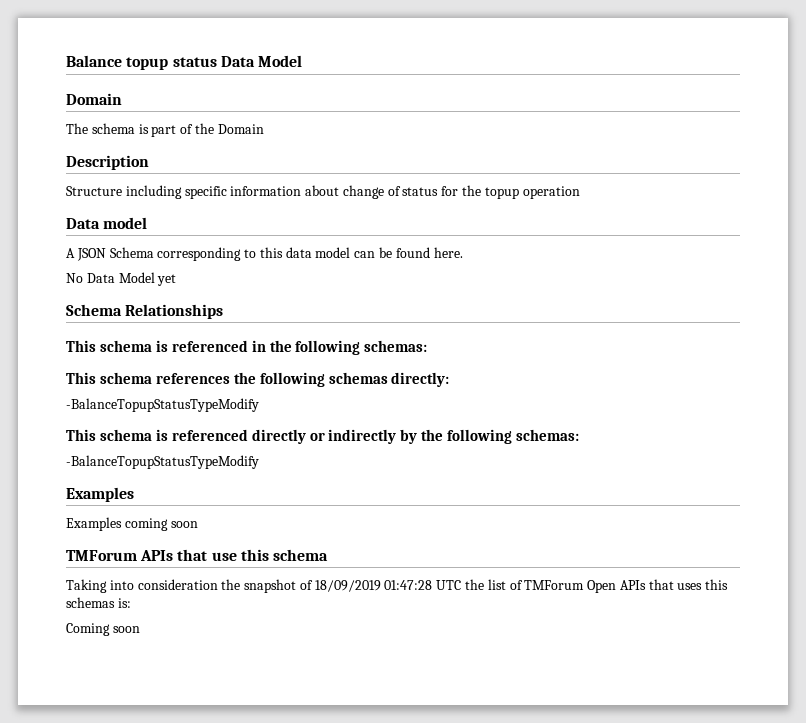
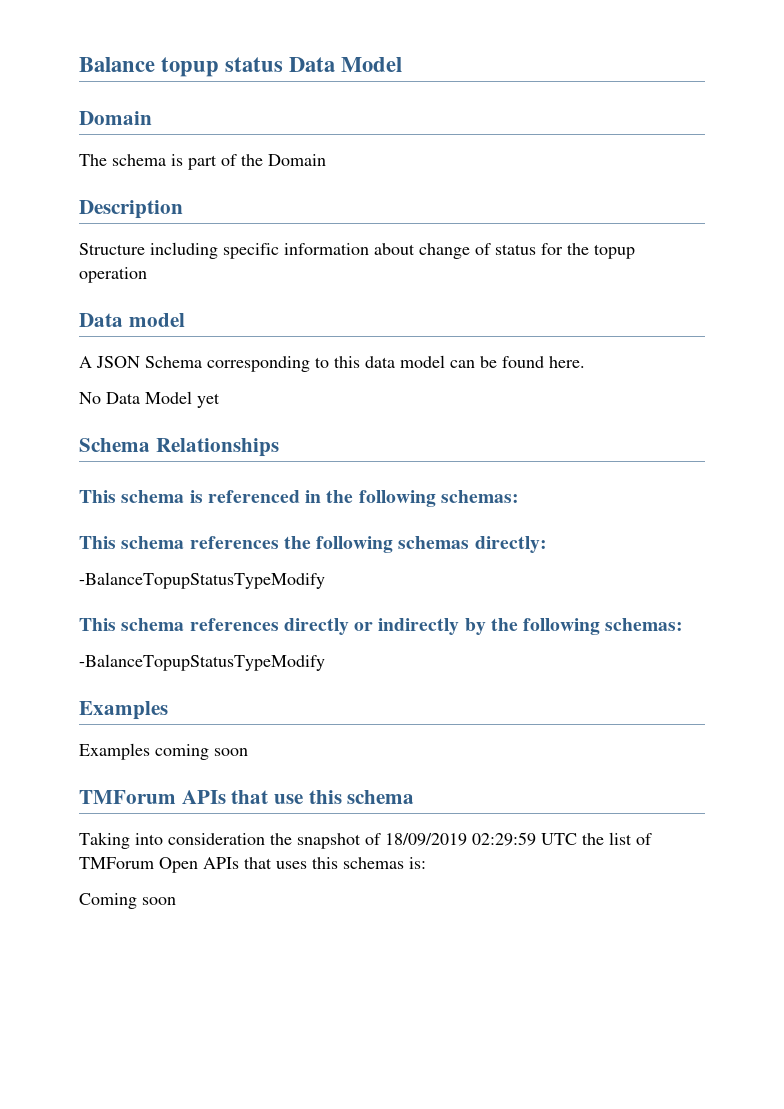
[155,429,248,441] is referenced -> [189,618,279,631] references
[384,580,433,590] 01:47:28 -> [472,832,536,846] 02:29:59

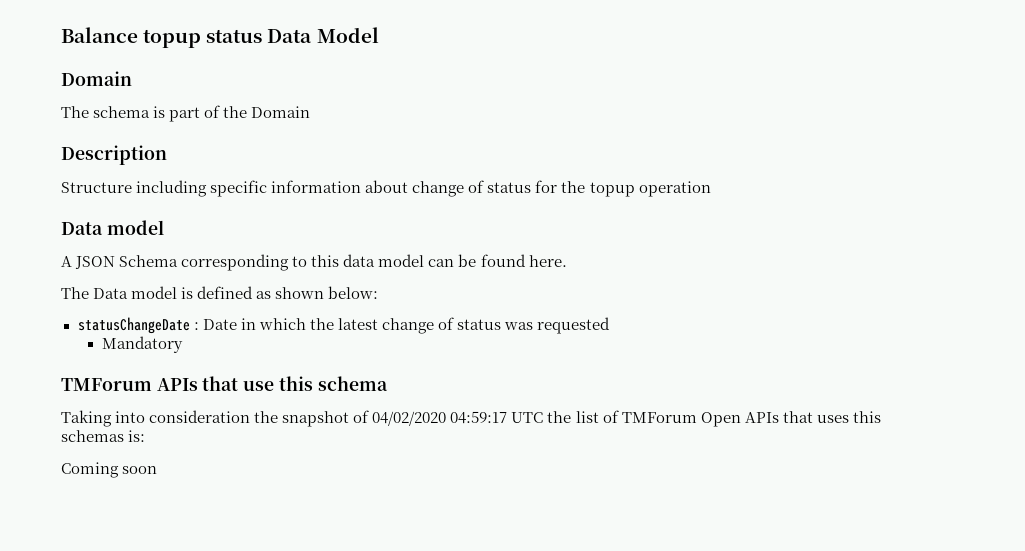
[79,391,220,408] [79,438,279,457] [79,490,519,507] [79,536,547,553] [79,572,325,589] [79,618,684,635] [79,654,325,671] [79,701,168,720] [79,743,248,760] No Data Model yet // Schema Relationships // This schema is referenced in the following schemas: // This schema references the following schemas directly: // -BalanceTopupStatusTypeModify // This schema references directly or indirectly by the following schemas: // -BalanceTopupStatusTypeModify // Examples // Examples coming soon -> [61,286,379,299] [77,317,611,334] [101,336,183,353] The Data model is defined as shown below: // statusChangeDate : Date in which the latest change of status was requested // Mandatory
[385,832,536,846] 18/09/2019 02:29:59 -> [372,411,508,426] 04/02/2020 04:59:17

